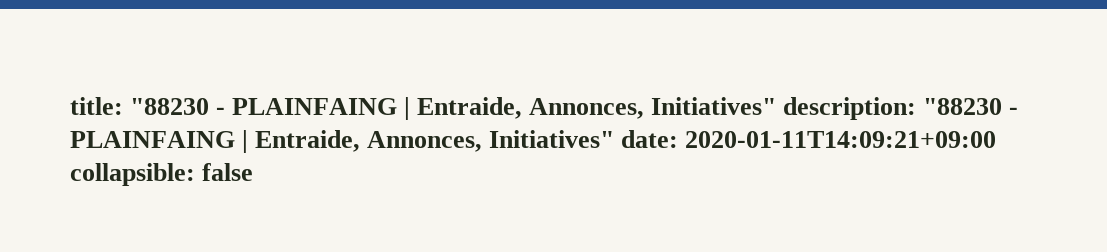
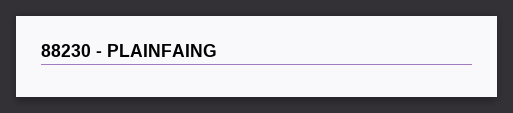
[70,97,1019,120] [70,130,997,153] [70,163,254,186] title: "88230 - PLAINFAING | Entraide, Annonces, Initiatives" description: "88230 - PLAINFAING | Entraide, Annonces, Initiatives" date: 2020-01-11T14:09:21+09:00 collapsible: false -> [41,44,217,57] 88230 - PLAINFAING

